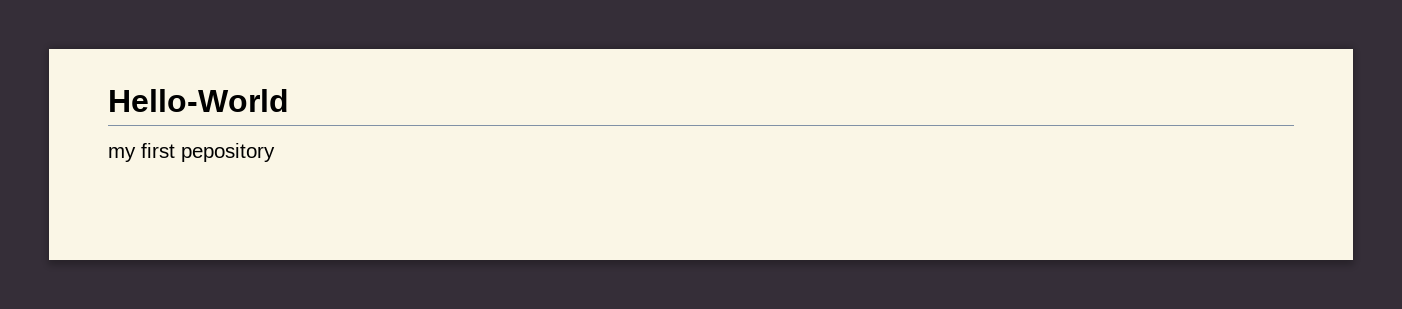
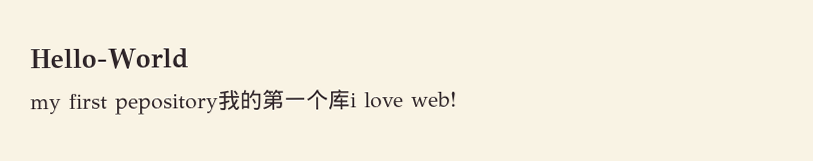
(275, 152) none -> [218,89,457,111] 我的第一个库i love web!

